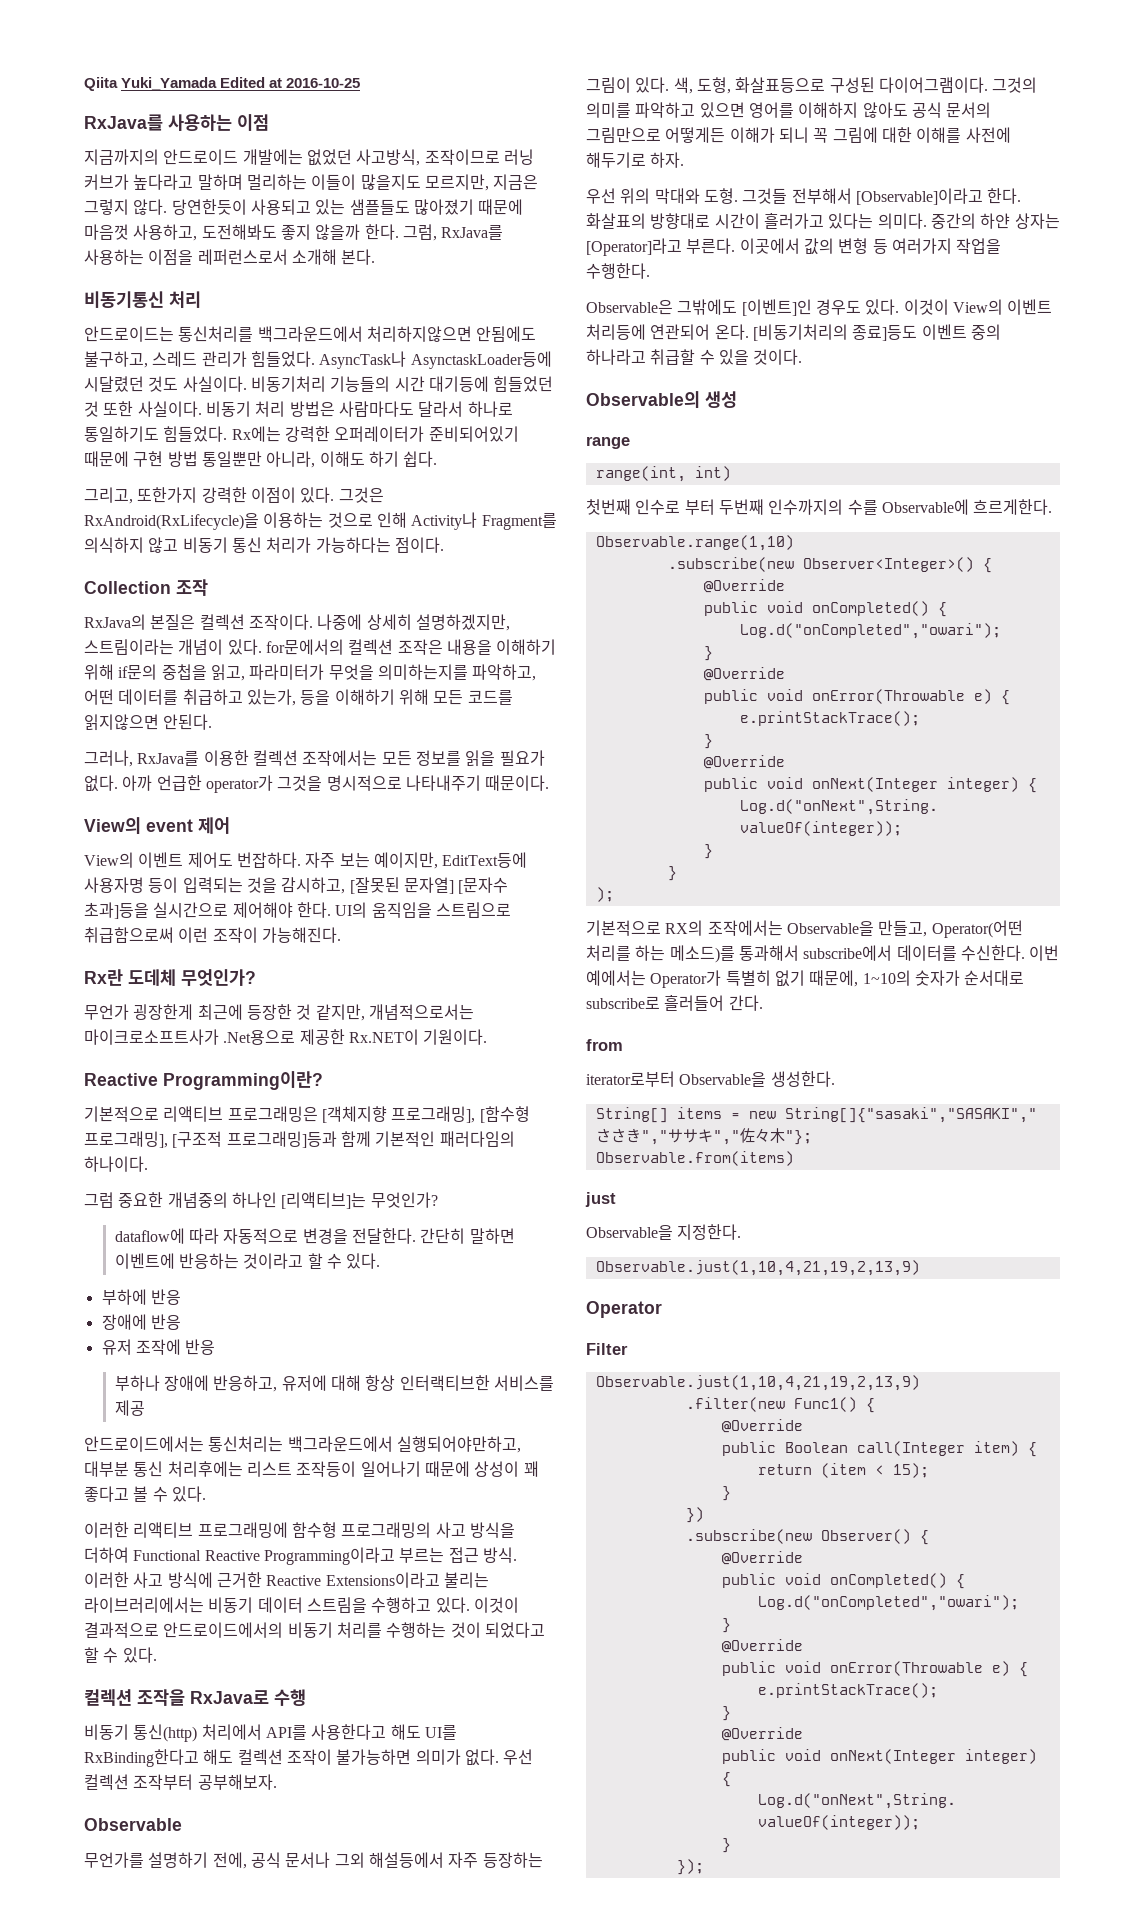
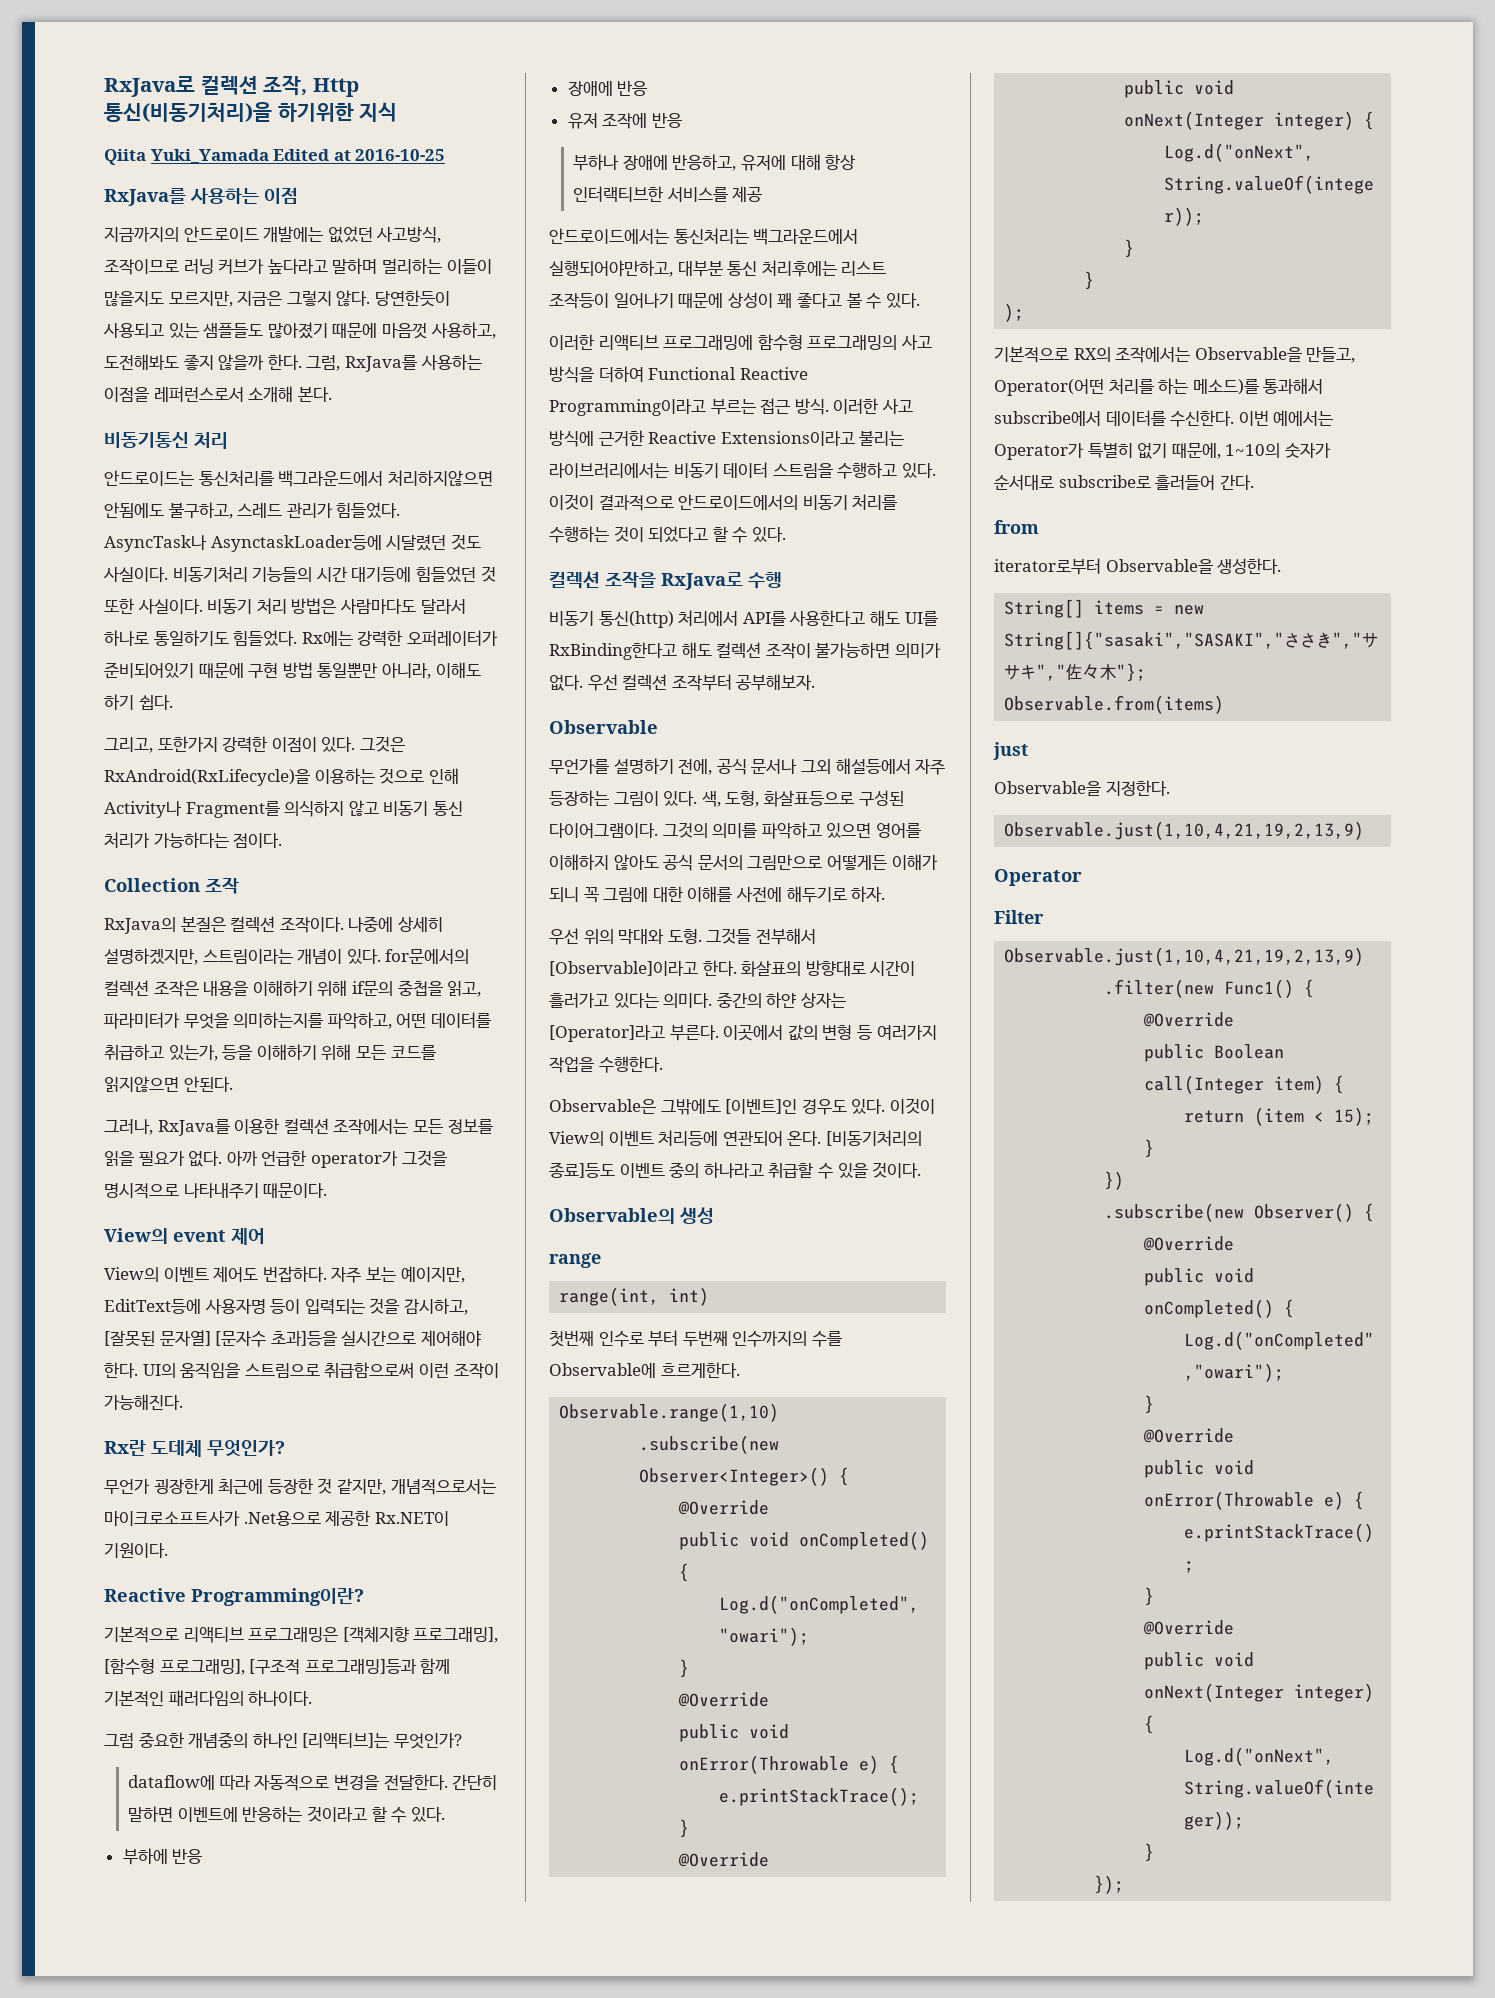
(84, 84) none -> [104,75,359,97] [104,102,398,122] RxJava로 컬렉션 조작, Http 통신(비동기처리)을 하기위한 지식 //

